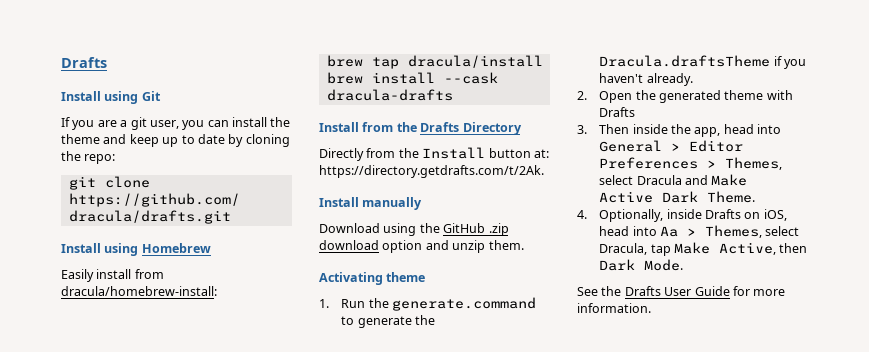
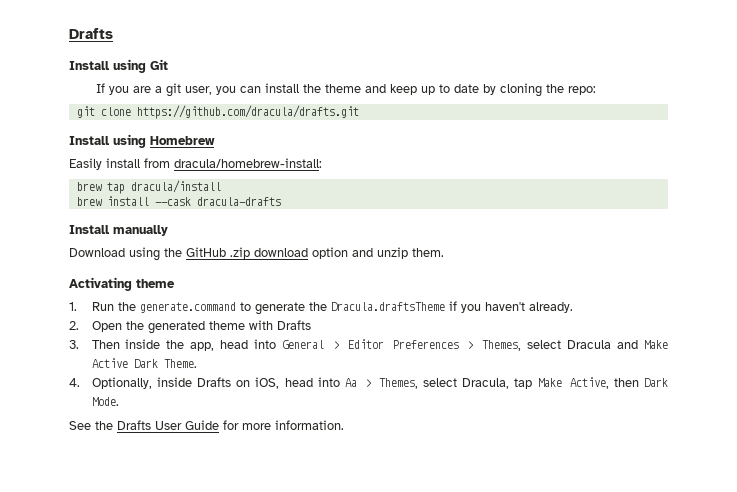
[319,122,522,135] [319,147,549,161] [319,165,544,178] // Install from the Drafts Directory // Directly from the Install button at: https://directory.getdrafts.com/t/2Ak. -> (281, 201) none

